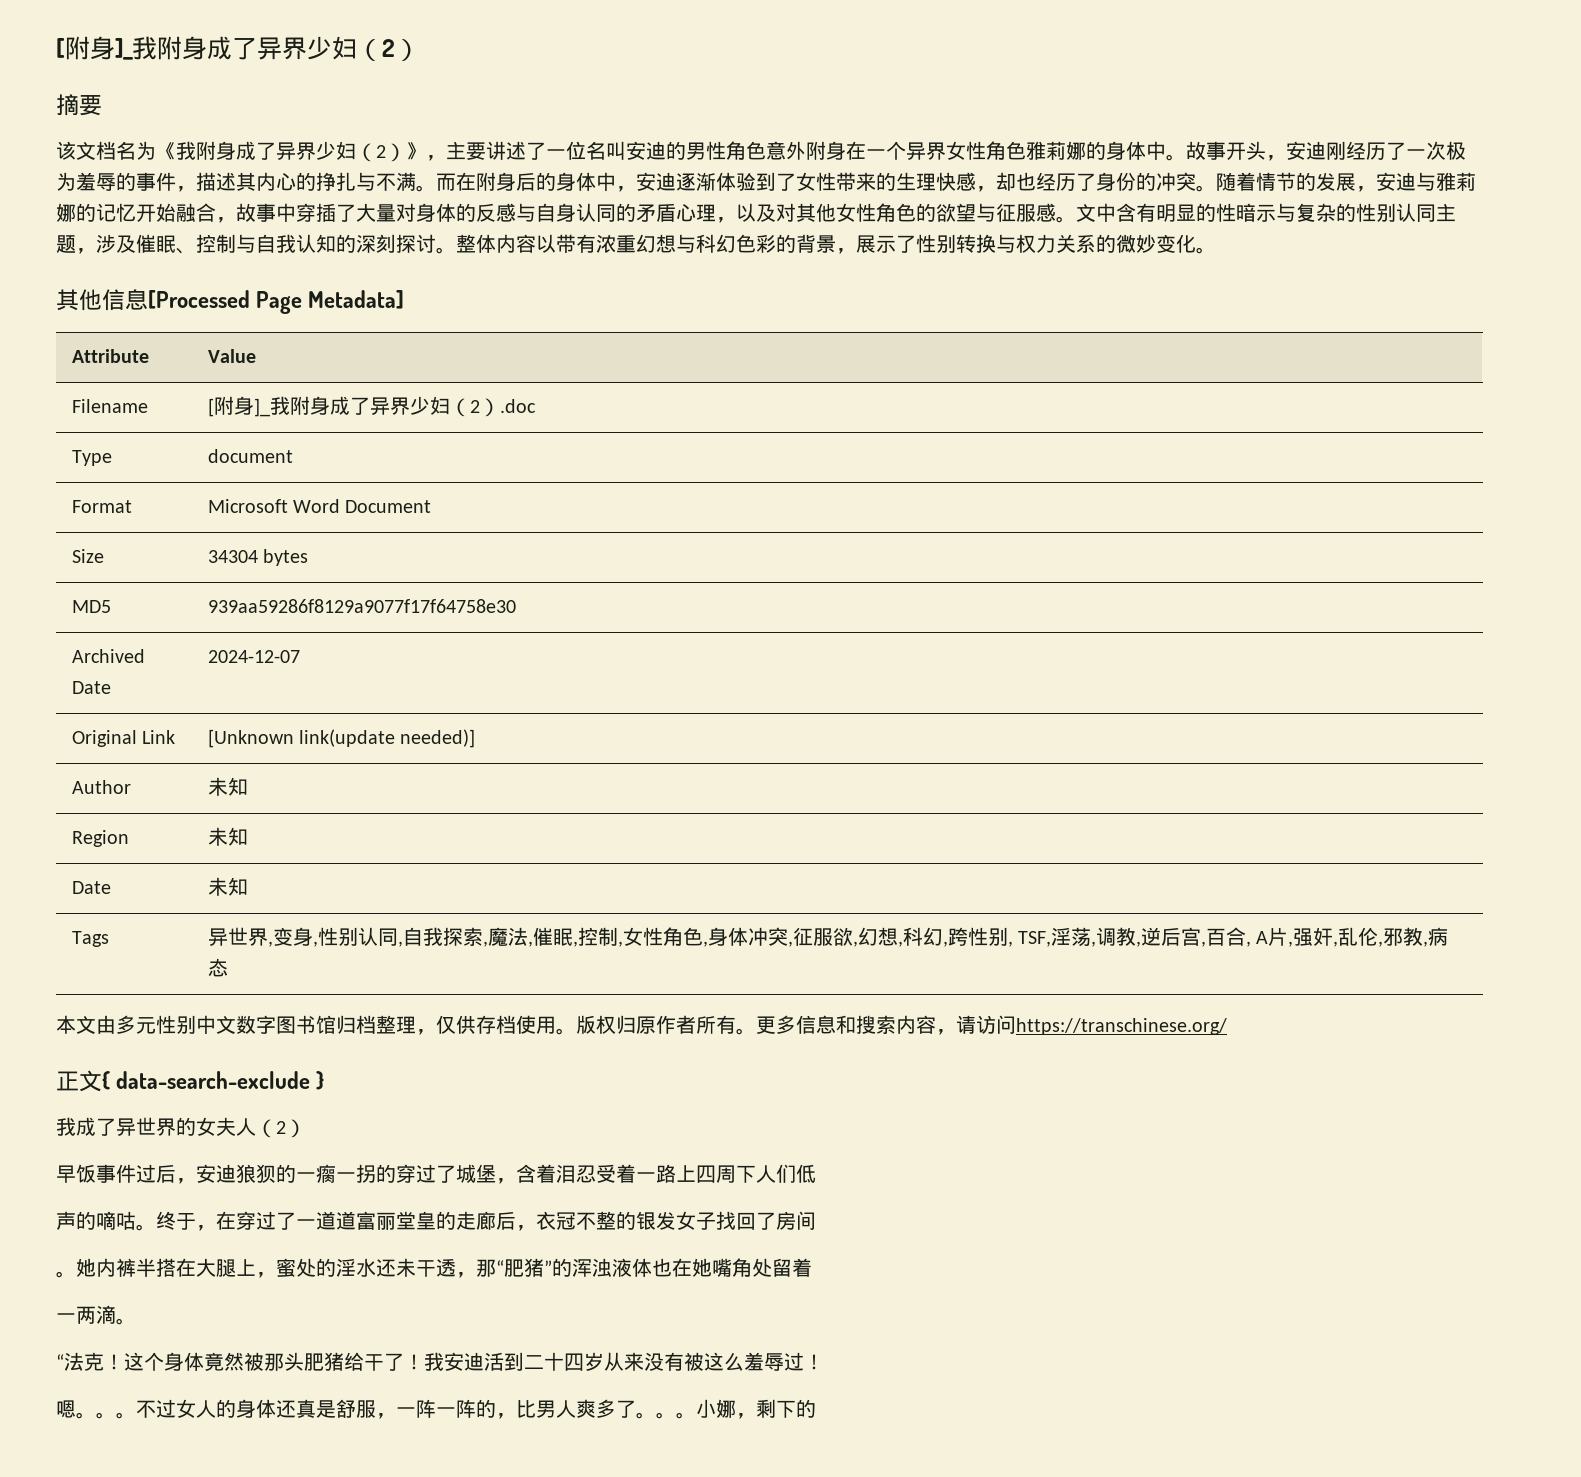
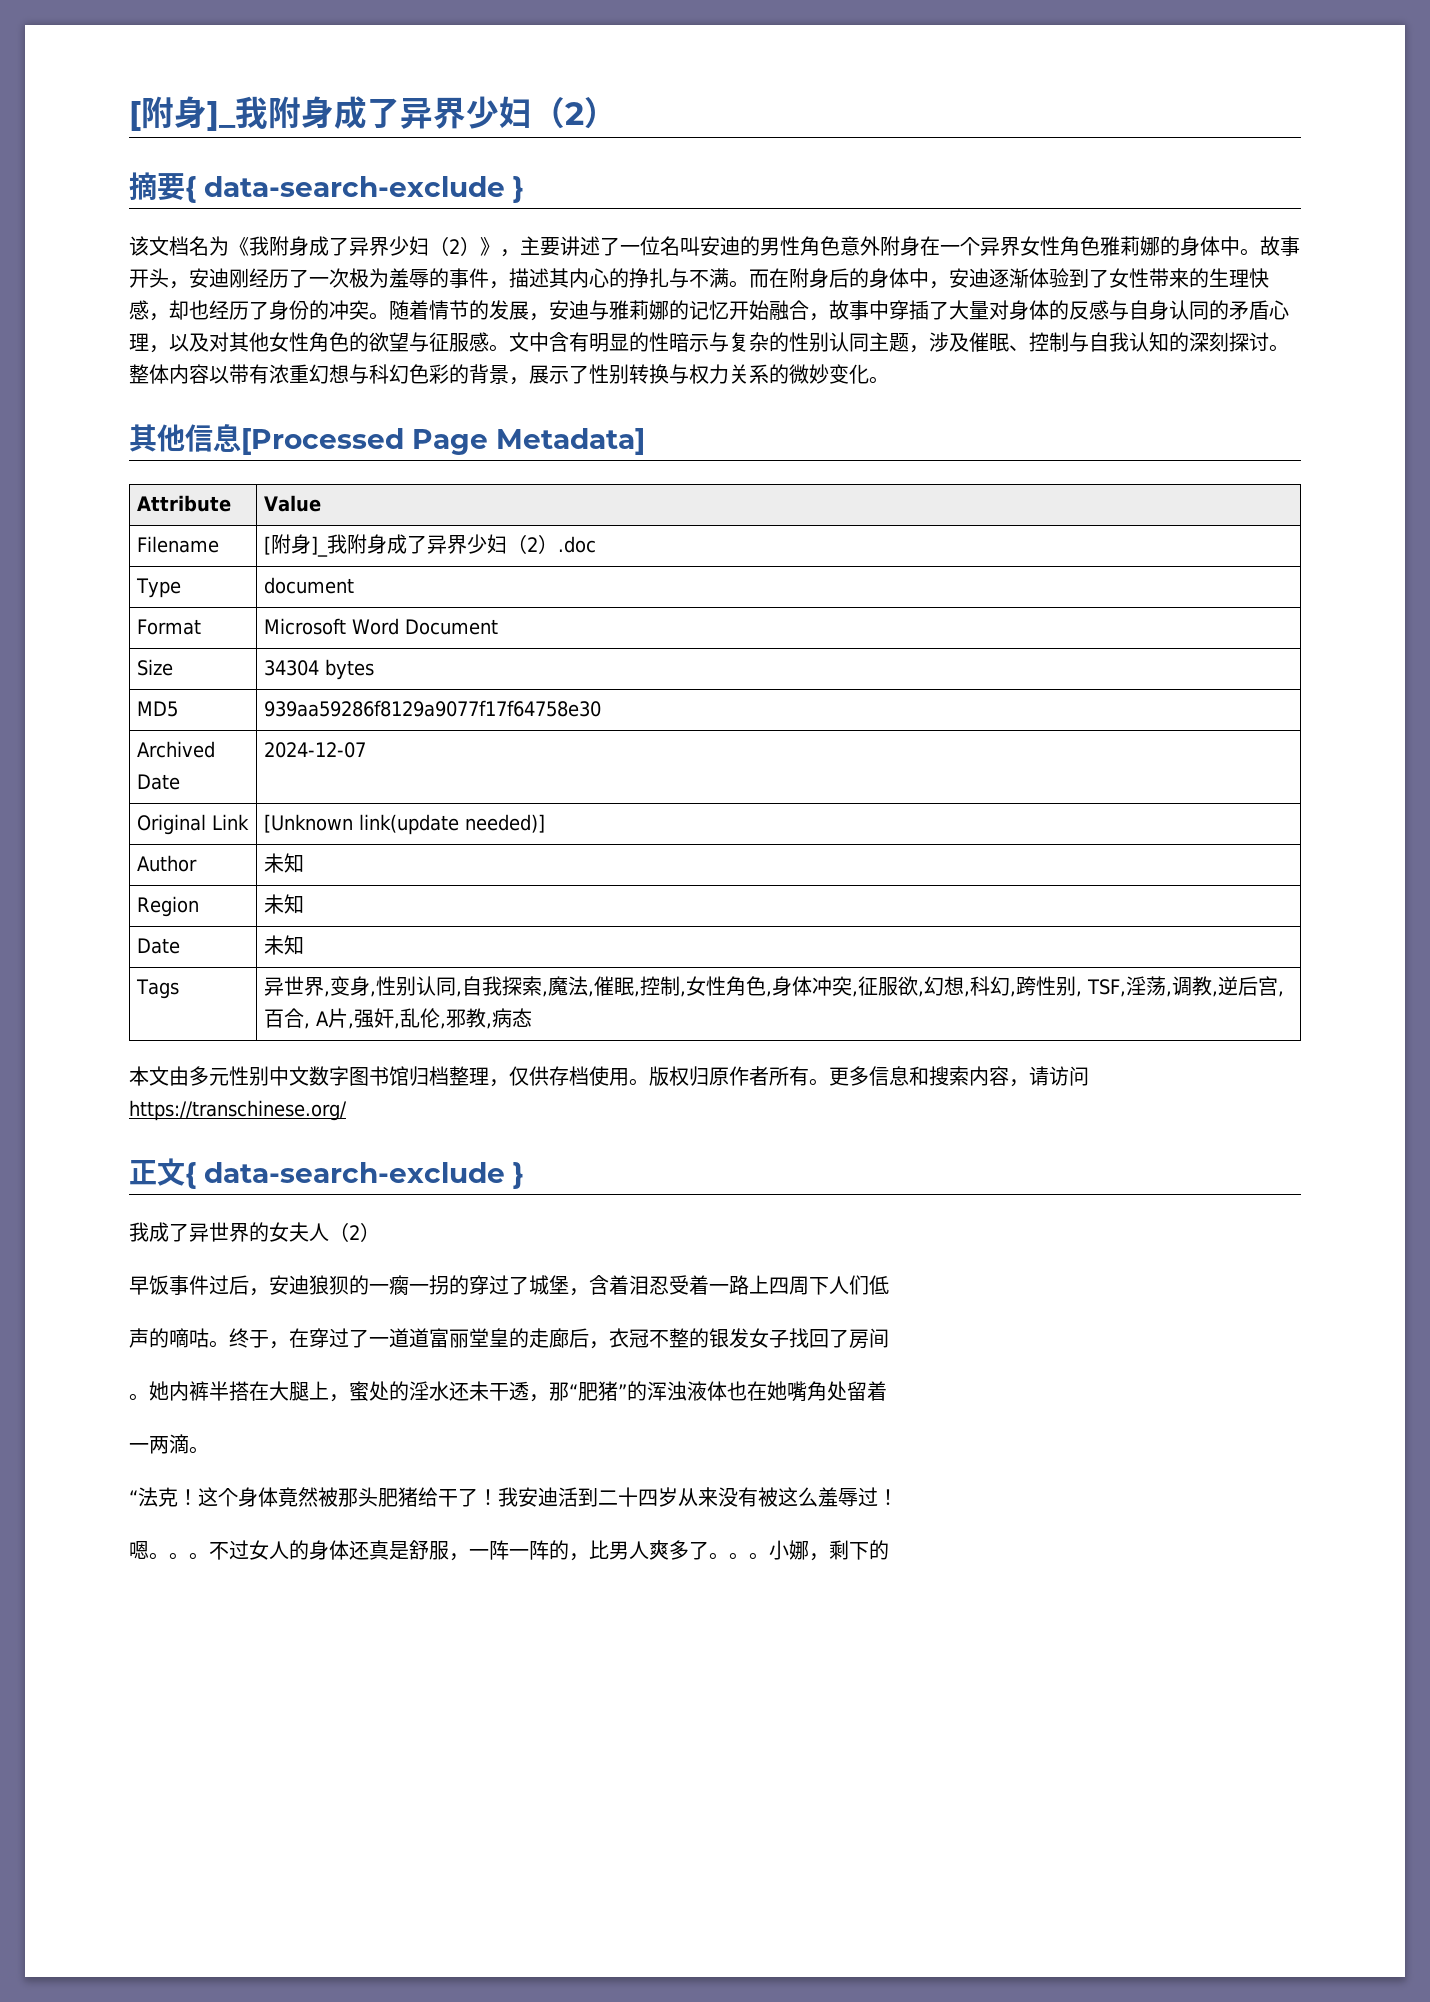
(102, 105) none -> [185,176,524,203] { data-search-exclude }

